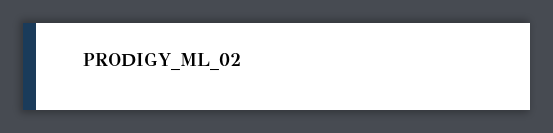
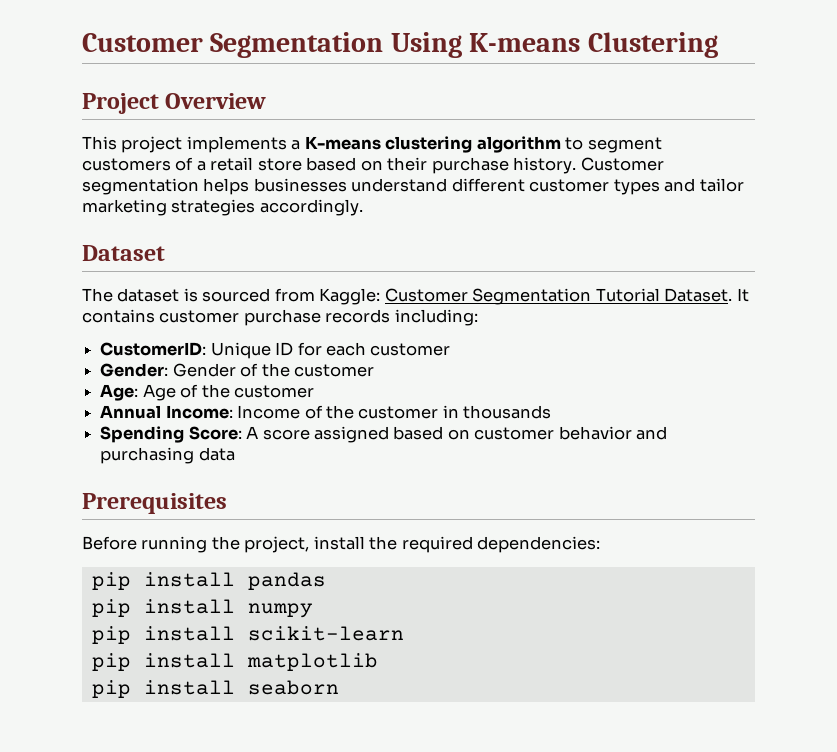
[83,52,241,71] PRODIGY_ML_02 -> [82,32,718,58] [82,93,267,114] [82,136,662,153] [82,157,664,174] [82,178,744,195] [82,199,363,216] [82,245,165,261] [82,288,749,305] [82,309,478,326] [100,342,451,359] [100,363,374,377] [100,384,314,401] [100,405,552,419] [100,426,668,443] [100,447,235,464] [82,493,227,514] [82,536,601,553] [91,572,326,590] [91,599,313,618] [91,626,404,644] [91,653,378,671] [91,680,339,698] Customer Segmentation Using K-means Clustering // Project Overview // This project implements a K-means clustering algorithm to segment customers of a retail store based on their purchase history. Customer segmentation helps businesses understand different customer types and tailor marketing strategies accordingly. // Dataset // The dataset is sourced from Kaggle: Customer Segmentation Tutorial Dataset. It contains customer purchase records including: // CustomerID: Unique ID for each customer // Gender: Gender of the customer // Age: Age of the customer // Annual Income: Income of the customer in thousands // Spending Score: A score assigned based on customer behavior and purchasing data // Prerequisites // Before running the project, install the required dependencies: // pip install pandas // pip install numpy // pip install scikit-learn // pip install matplotlib // pip install seaborn

